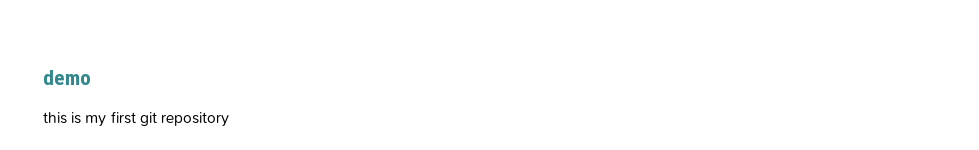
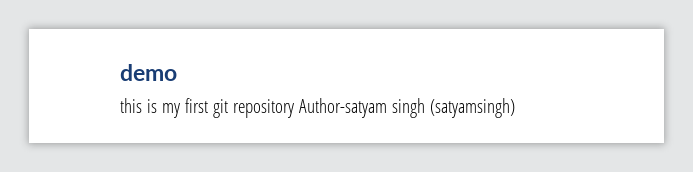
(229, 119) none -> [298,98,515,118] Author-satyam singh (satyamsingh)

